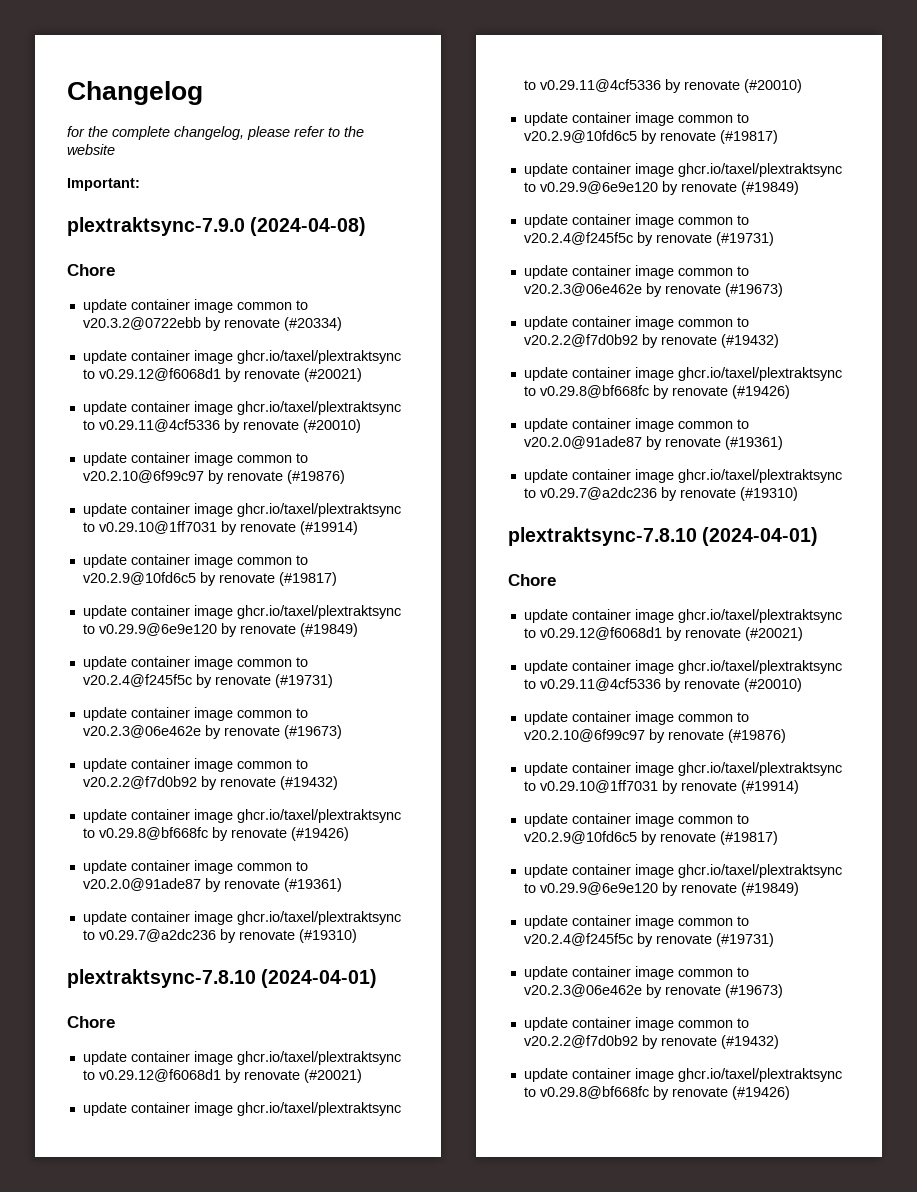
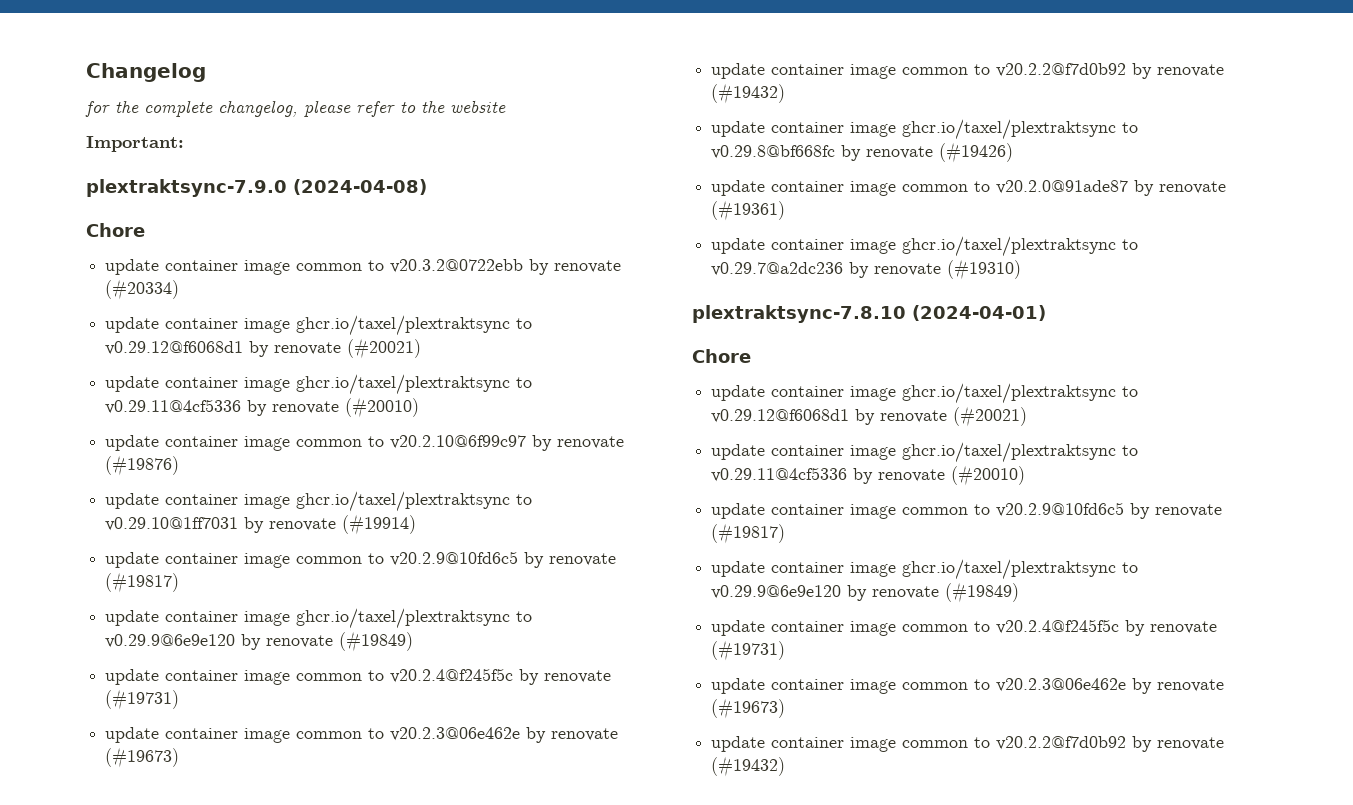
[523,367,842,381] [523,385,790,399] [523,418,749,432] [523,436,783,450] [523,469,842,483] [523,487,798,501] [508,527,819,546] [508,574,556,586] [523,609,842,623] [523,627,803,641] [523,660,842,674] [523,678,802,692] [523,711,749,725] [523,729,786,743] [523,762,842,776] [523,780,799,794] [523,813,749,827] [523,831,778,845] [523,864,842,878] [523,882,799,896] [523,915,749,929] [523,933,774,947] [523,966,749,980] [523,984,783,998] [523,1017,749,1031] [523,1035,779,1049] [523,1068,842,1082] [523,1086,790,1100] // update container image ghcr.io/taxel/plextraktsync to v0.29.8@bf668fc by renovate (#19426) // update container image common to v20.2.0@91ade87 by renovate (#19361) // update container image ghcr.io/taxel/plextraktsync to v0.29.7@a2dc236 by renovate (#19310) // plextraktsync-7.8.10 (2024-04-01) // Chore // update container image ghcr.io/taxel/plextraktsync to v0.29.12@f6068d1 by renovate (#20021) // update container image ghcr.io/taxel/plextraktsync to v0.29.11@4cf5336 by renovate (#20010) // update container image common to v20.2.10@6f99c97 by renovate (#19876) // update container image ghcr.io/taxel/plextraktsync to v0.29.10@1ff7031 by renovate (#19914) // update container image common to v20.2.9@10fd6c5 by renovate (#19817) // update container image ghcr.io/taxel/plextraktsync to v0.29.9@6e9e120 by renovate (#19849) // update container image common to v20.2.4@f245f5c by renovate (#19731) // update container image common to v20.2.3@06e462e by renovate (#19673) // update container image common to v20.2.2@f7d0b92 by renovate (#19432) // update container image ghcr.io/taxel/plextraktsync to v0.29.8@bf668fc by renovate (#19426) -> (786, 766) none

